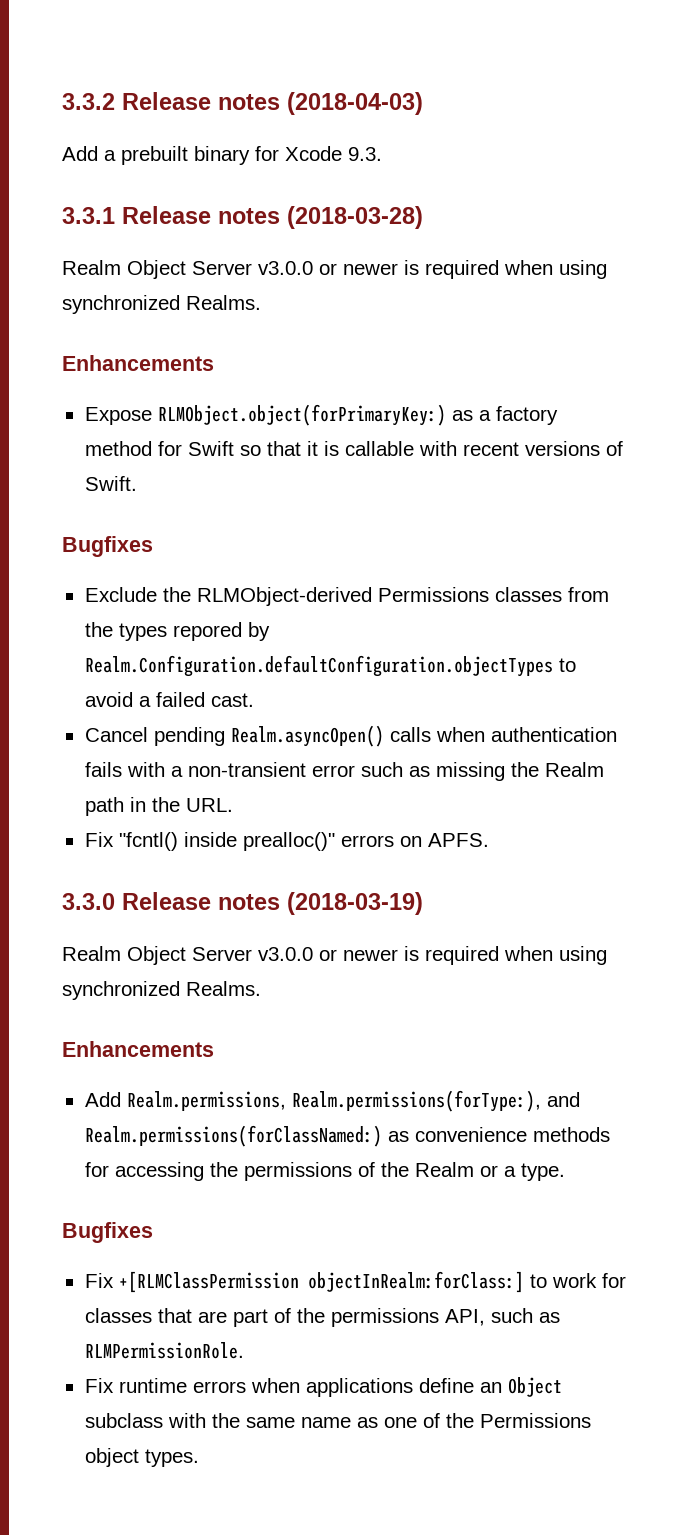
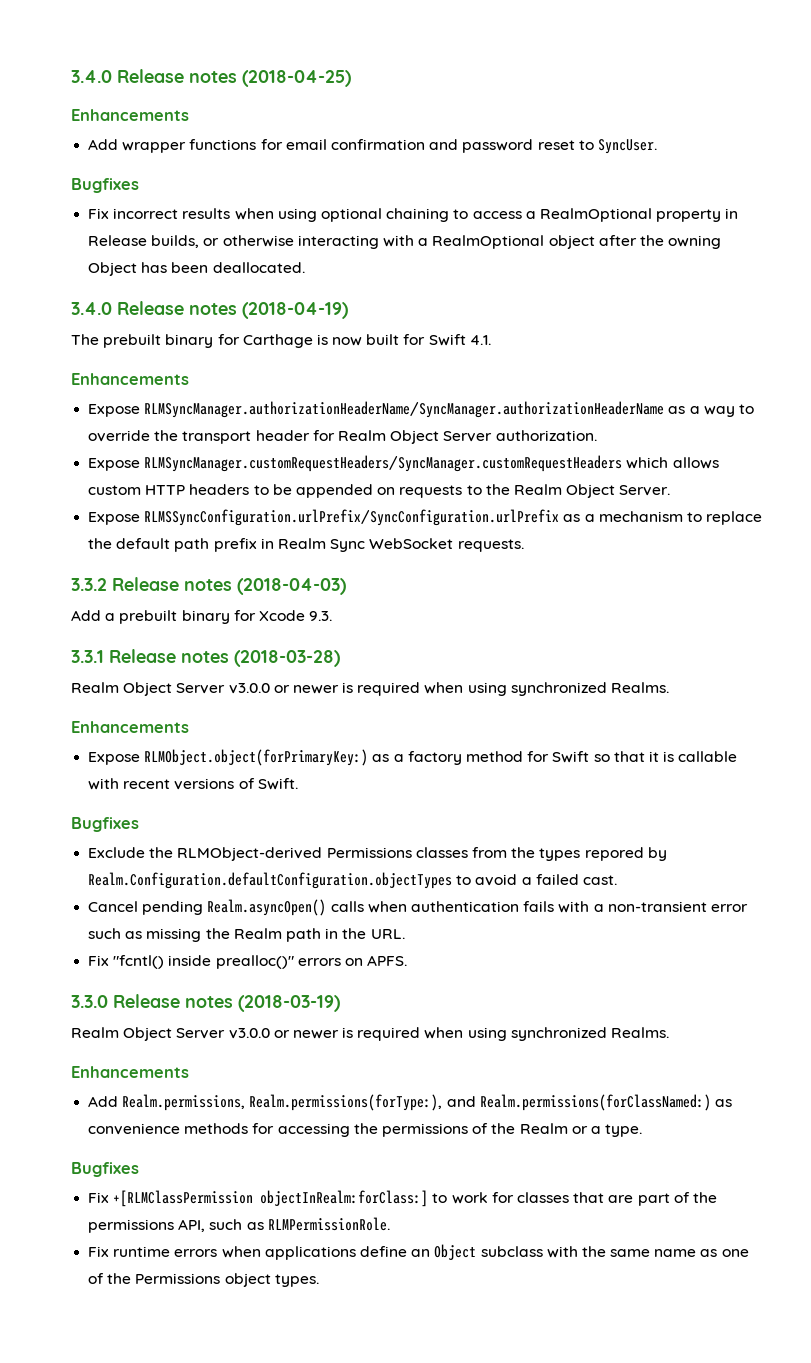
(62, 101) none -> [71,69,351,87] [71,109,189,121] [88,139,657,154] [71,178,139,193] [88,208,739,222] [88,235,722,249] [88,262,305,276] [71,301,348,319] [71,334,491,348] [71,373,189,385] [88,401,754,418] [88,430,597,444] [88,455,719,472] [88,484,671,498] [88,509,763,526] [88,538,524,552] 3.4.0 Release notes (2018-04-25) // Enhancements // Add wrapper functions for email confirmation and password reset to SyncUser. // Bugfixes // Fix incorrect results when using optional chaining to access a RealmOptional property in Release builds, or otherwise interacting with a RealmOptional object after the owning Object has been deallocated. // 3.4.0 Release notes (2018-04-19) // The prebuilt binary for Carthage is now built for Swift 4.1. // Enhancements // Expose RLMSyncManager.authorizationHeaderName/SyncManager.authorizationHeaderName as a way to override the transport header for Realm Object Server authorization. // Expose RLMSyncManager.customRequestHeaders/SyncManager.customRequestHeaders which allows custom HTTP headers to be appended on requests to the Realm Object Server. // Expose RLMSSyncConfiguration.urlPrefix/SyncConfiguration.urlPrefix as a mechanism to replace the default path prefix in Realm Sync WebSocket requests. //

